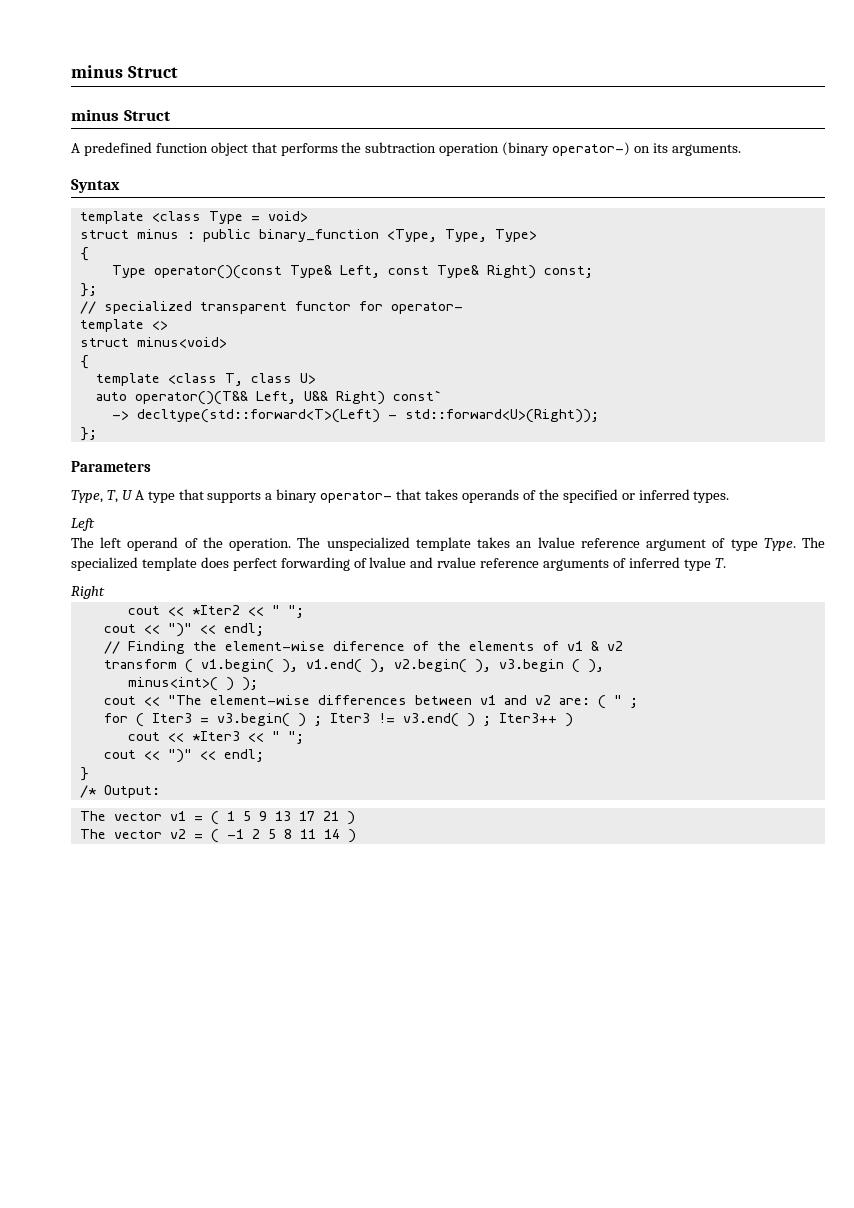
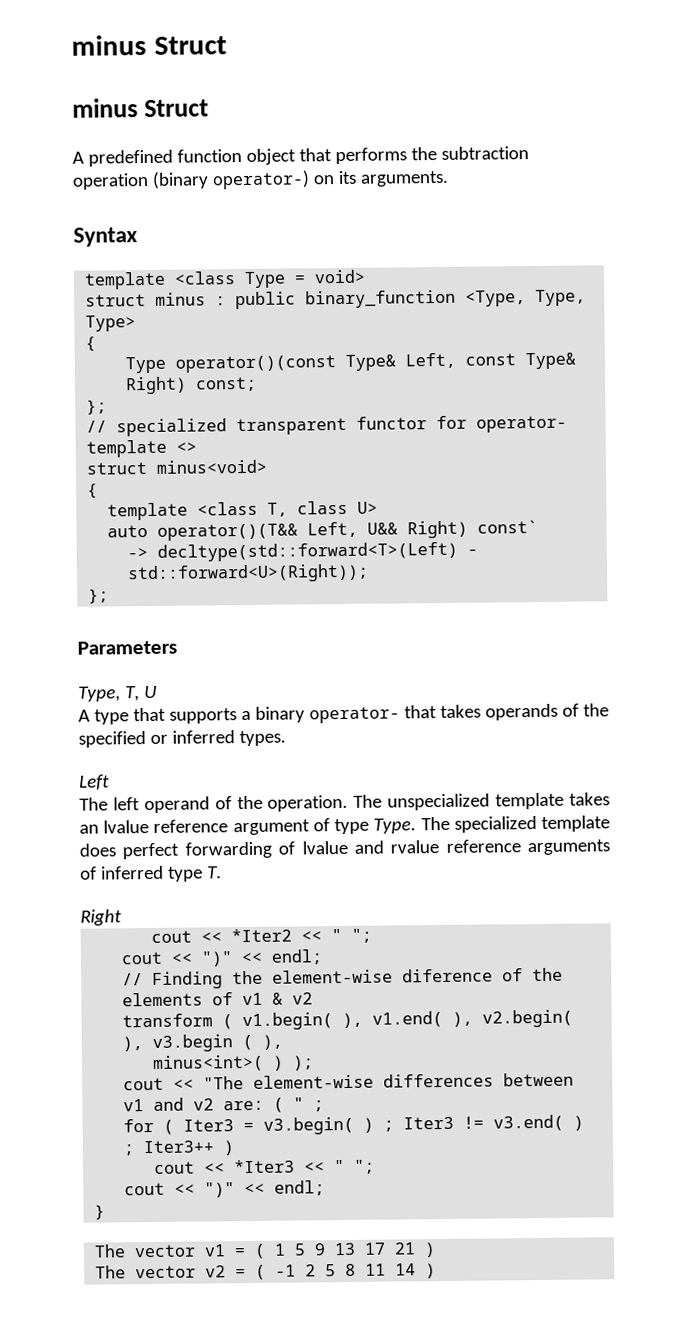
(133, 495) none -> (157, 692) //
[79,785,160,798] // /* Output: -> (106, 1212) none

